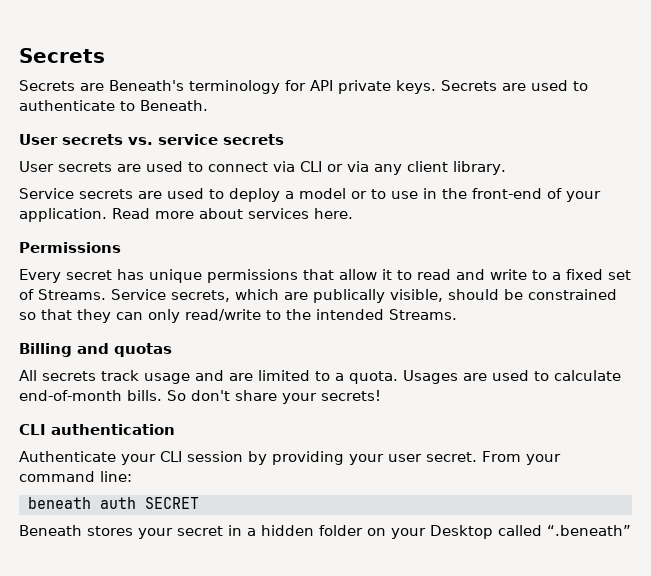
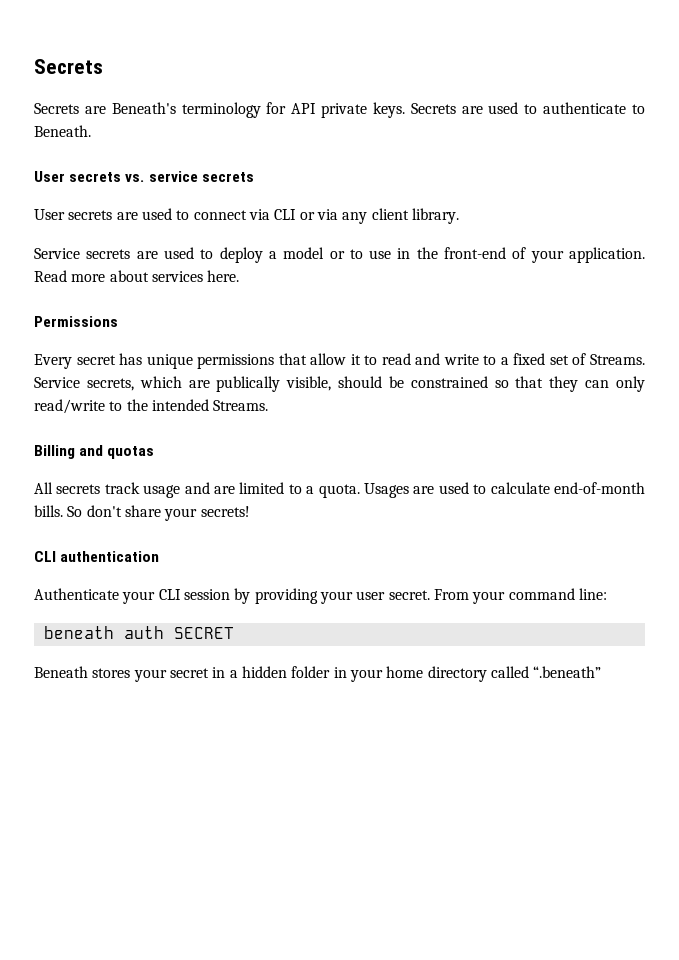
[367,525,493,539] on your Desktop -> [333,666,487,682] in your home directory

